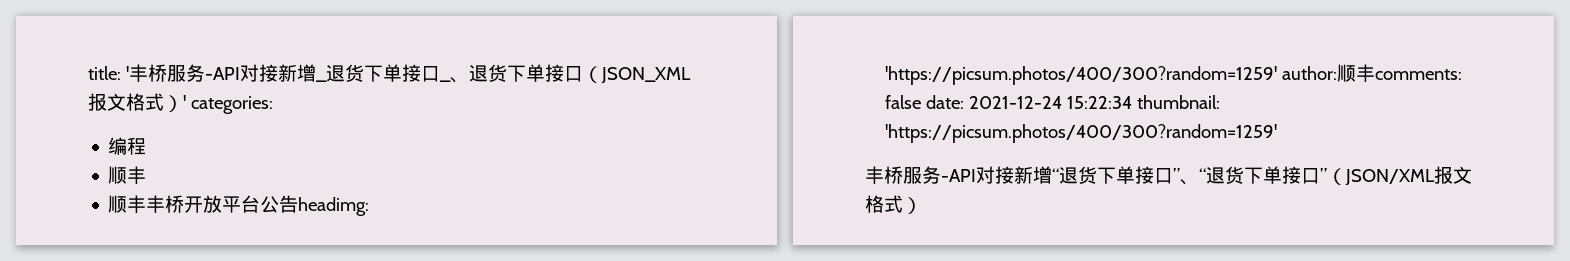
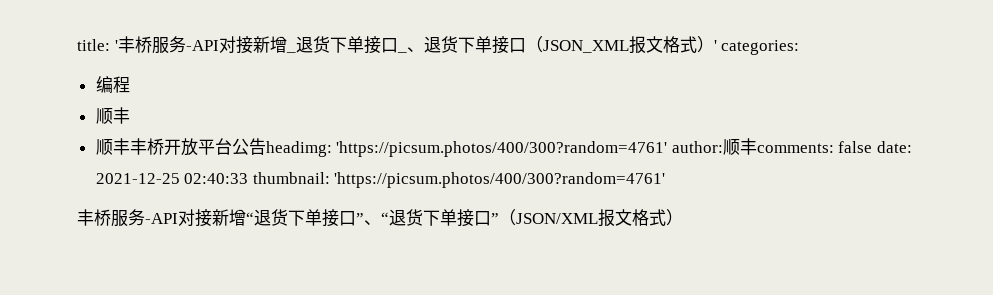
[885,66,1278,85] 'https://picsum.photos/400/300?random=1259' -> [336,141,668,157] 'https://picsum.photos/400/300?random=4761'
[969,95,1221,109] [885,124,1278,143] 2021-12-24 15:22:34 thumbnail: 'https://picsum.photos/400/300?random=1259' -> [95,172,666,188] 2021-12-25 02:40:33 thumbnail: 'https://picsum.photos/400/300?random=4761'

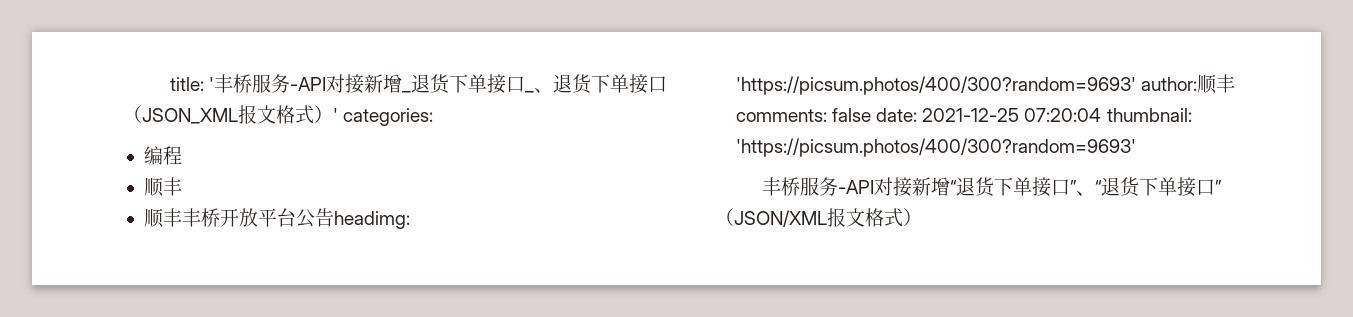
[336,141,668,157] 'https://picsum.photos/400/300?random=4761' -> [735,76,1136,95] 'https://picsum.photos/400/300?random=9693'
[184,172,666,188] 02:40:33 thumbnail: 'https://picsum.photos/400/300?random=4761' -> [1024,108,1192,122] [735,138,1136,157] 07:20:04 thumbnail: 'https://picsum.photos/400/300?random=9693'

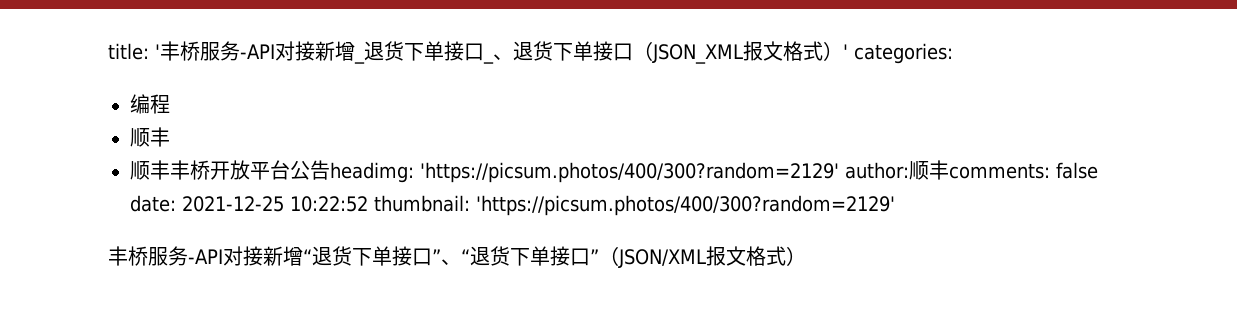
[735,76,1136,95] 'https://picsum.photos/400/300?random=9693' -> [420,162,839,183] 'https://picsum.photos/400/300?random=2129'
[1024,108,1192,122] [735,138,1136,157] 07:20:04 thumbnail: 'https://picsum.photos/400/300?random=9693' -> [290,195,895,216] 10:22:52 thumbnail: 'https://picsum.photos/400/300?random=2129'

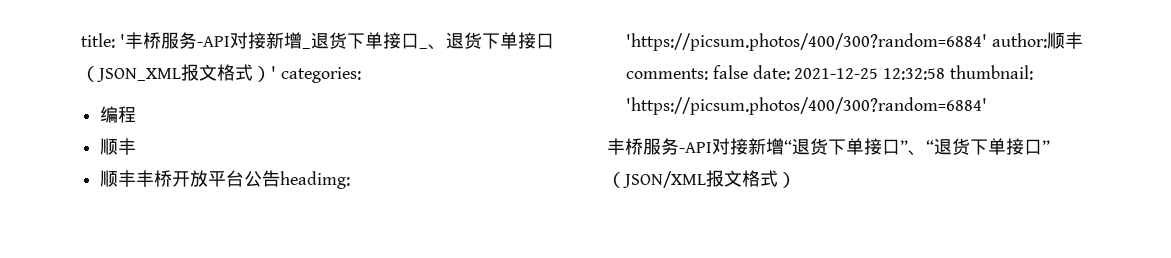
[420,162,839,183] 'https://picsum.photos/400/300?random=2129' -> [626,33,988,51] 'https://picsum.photos/400/300?random=6884'
[290,195,895,216] 10:22:52 thumbnail: 'https://picsum.photos/400/300?random=2129' -> [883,65,1033,80] [626,97,988,115] 12:32:58 thumbnail: 'https://picsum.photos/400/300?random=6884'

